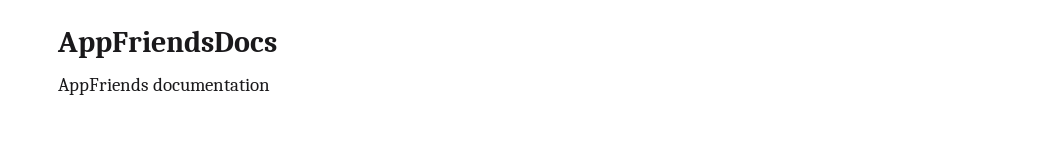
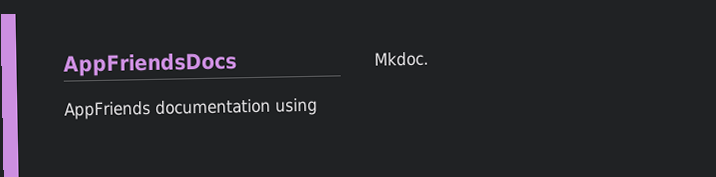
(271, 84) none -> [274,97,318,116] [374,51,429,67] using Mkdoc.

